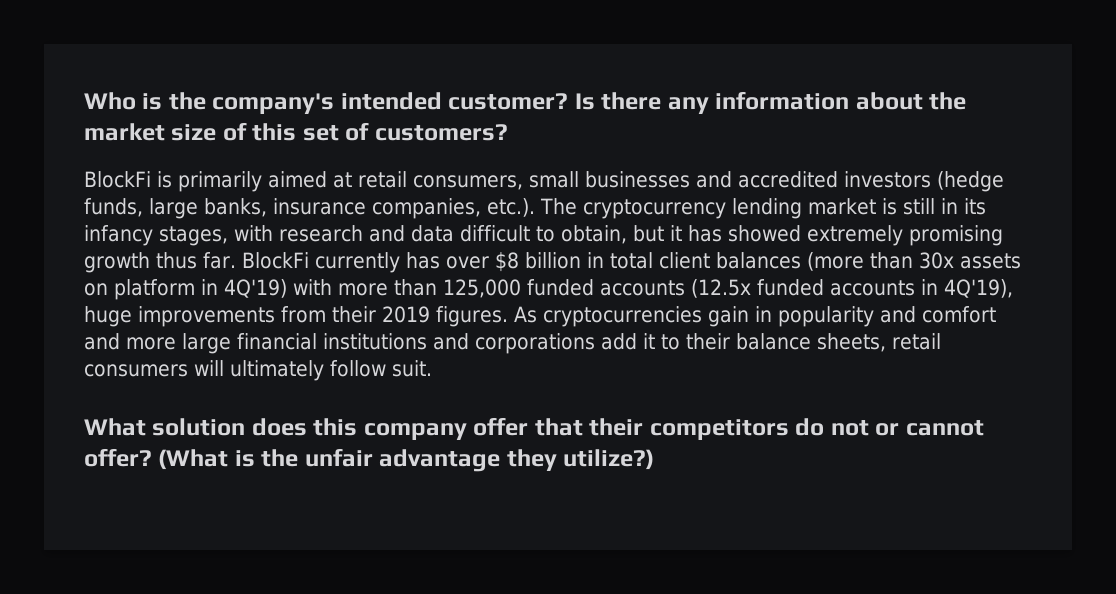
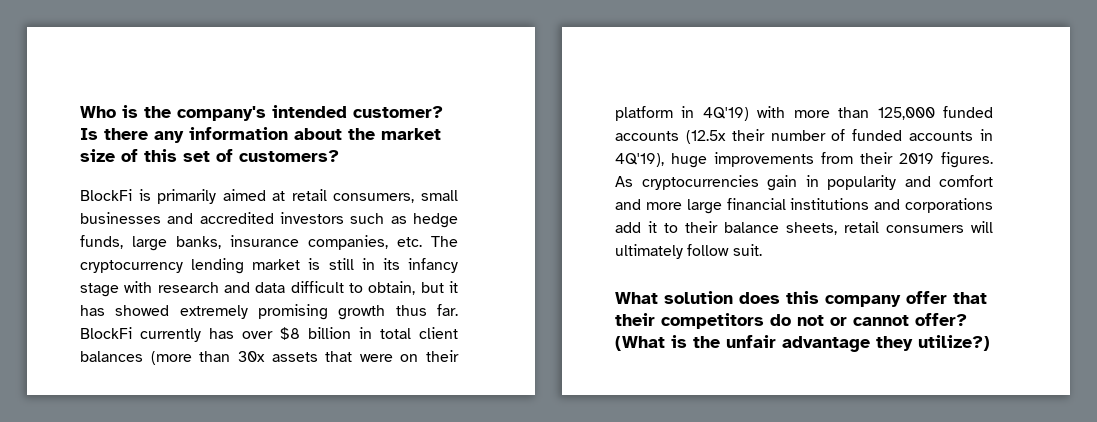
[936,171,1004,192] (hedge -> [350,213,458,228] such as hedge
[487,198,535,217] etc.). -> [397,237,422,247] etc.
[159,226,228,246] stages, -> [80,283,119,297] stage
[84,283,108,296] on -> [325,350,459,362] that were on their
(751, 288) none -> [731,129,846,141] their number of

